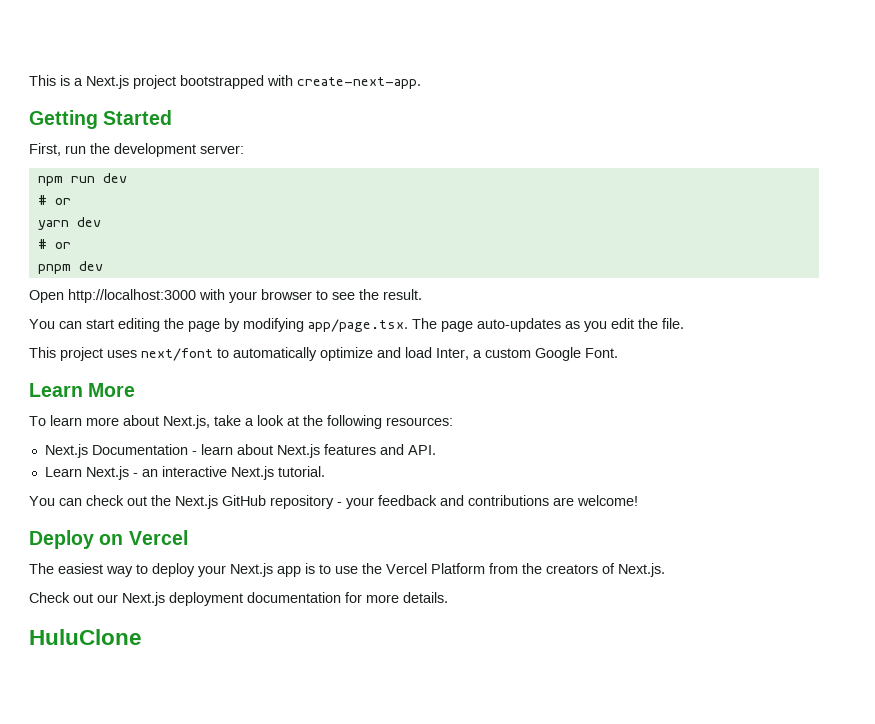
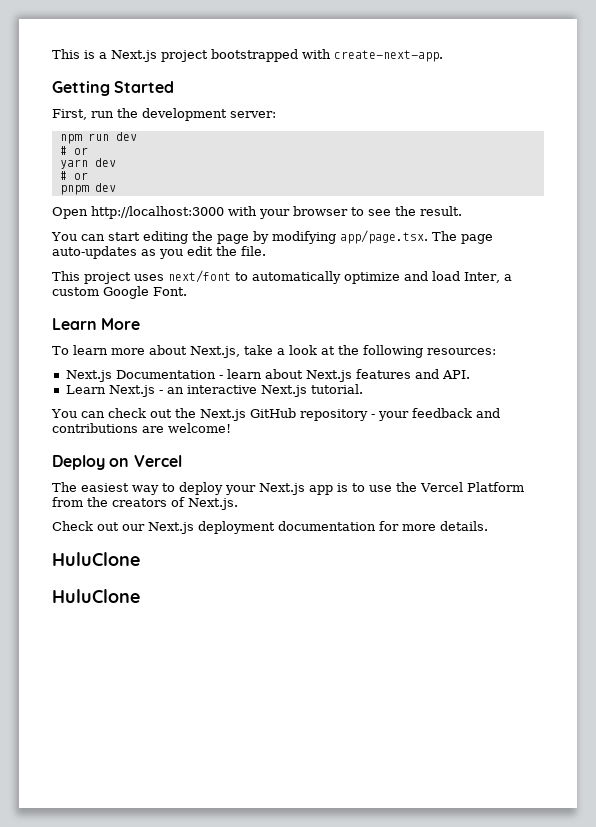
(142, 637) none -> [52,589,140,603] // HuluClone

